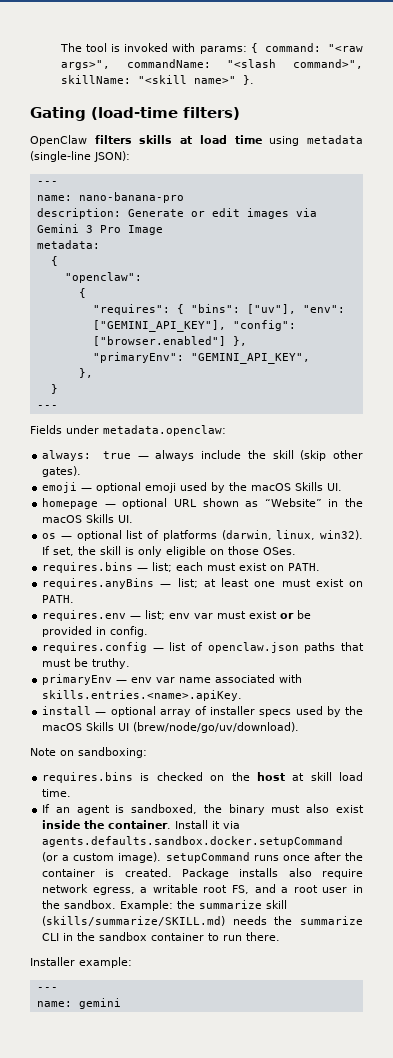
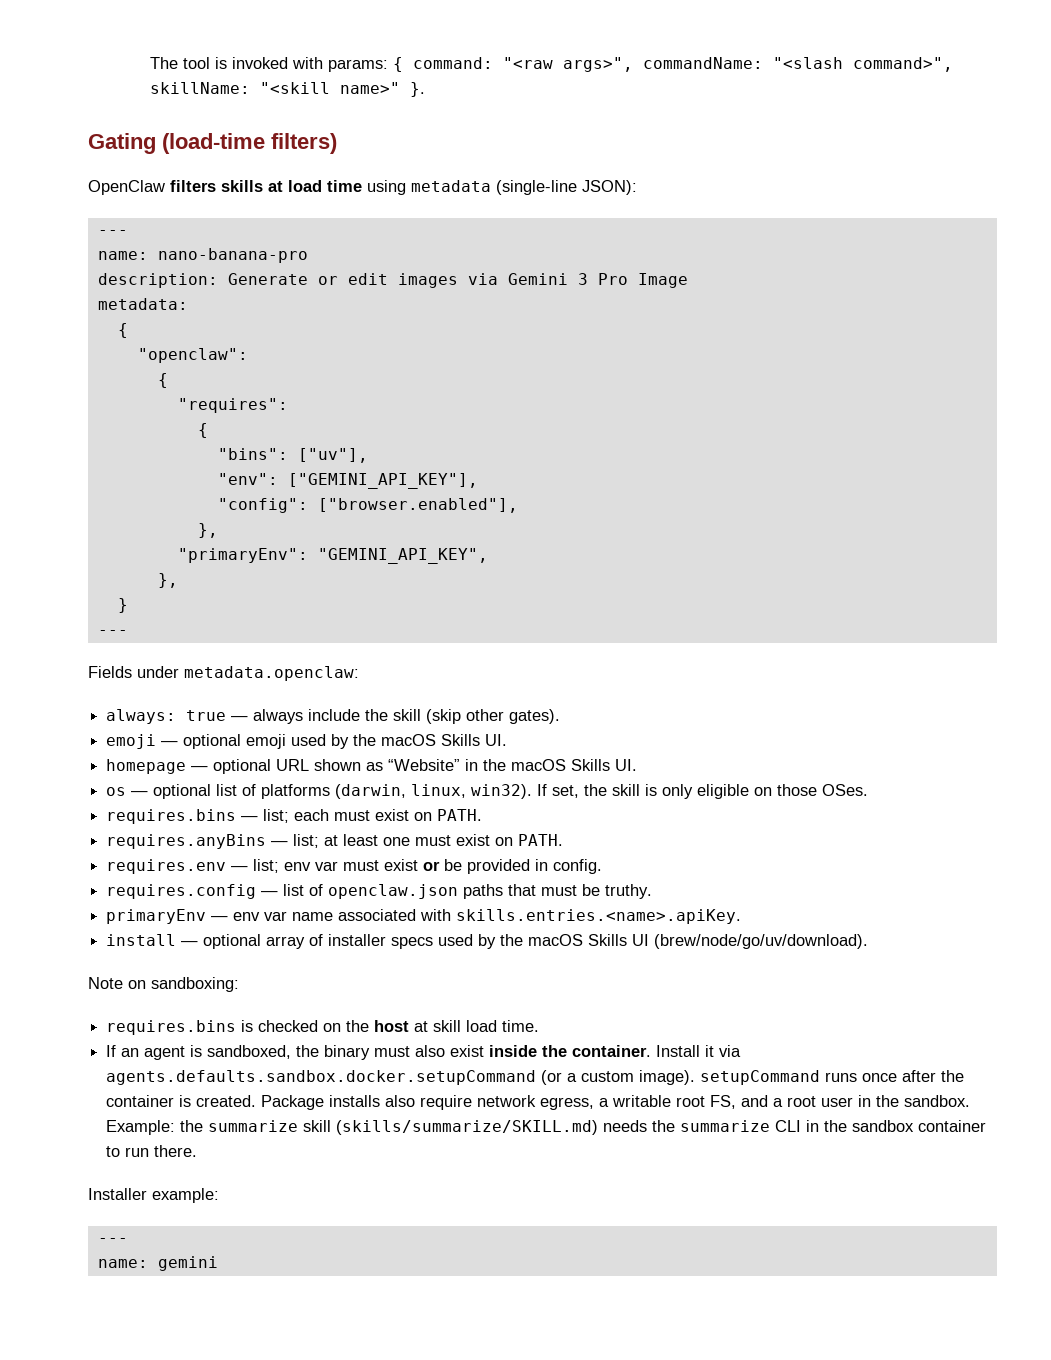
[176,304,184,314] { -> [197,423,208,438] // { //
(296, 309) none -> (368, 455) //
[232,320,296,331] [92,336,226,346] "config": ["browser.enabled"] -> [217,498,518,513] // "config": ["browser.enabled"], //

